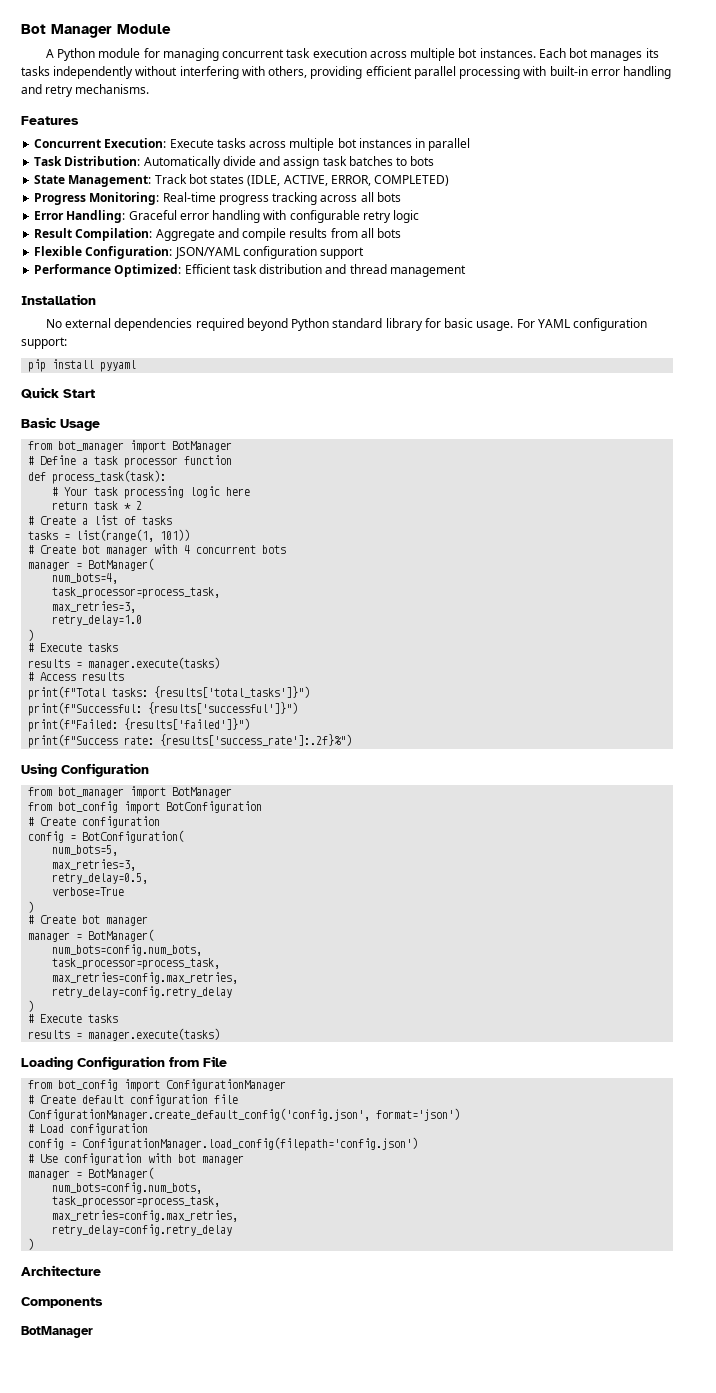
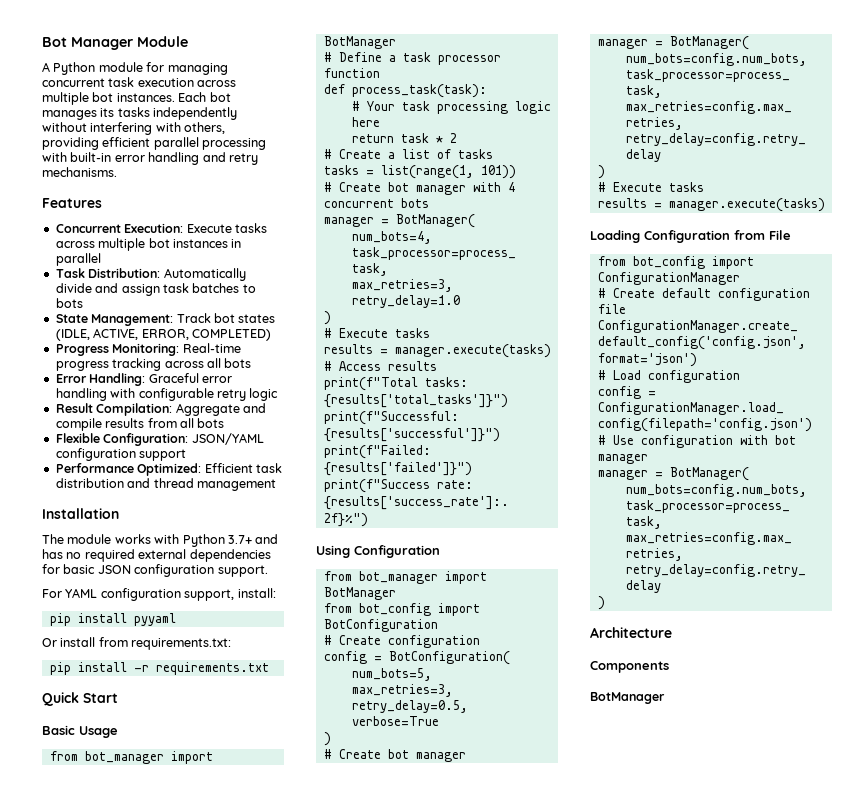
[45,318,514,331] No external dependencies required beyond Python standard library for basic usage. -> [42,534,279,547] [42,549,271,562] [42,564,268,577] The module works with Python 3.7+ and has no required external dependencies for basic JSON configuration support. //
[21,337,67,349] support: -> [184,588,276,601] support, install:
(137, 366) none -> [42,637,232,650] [49,662,269,675] // Or install from requirements.txt: // pip install -r requirements.txt

